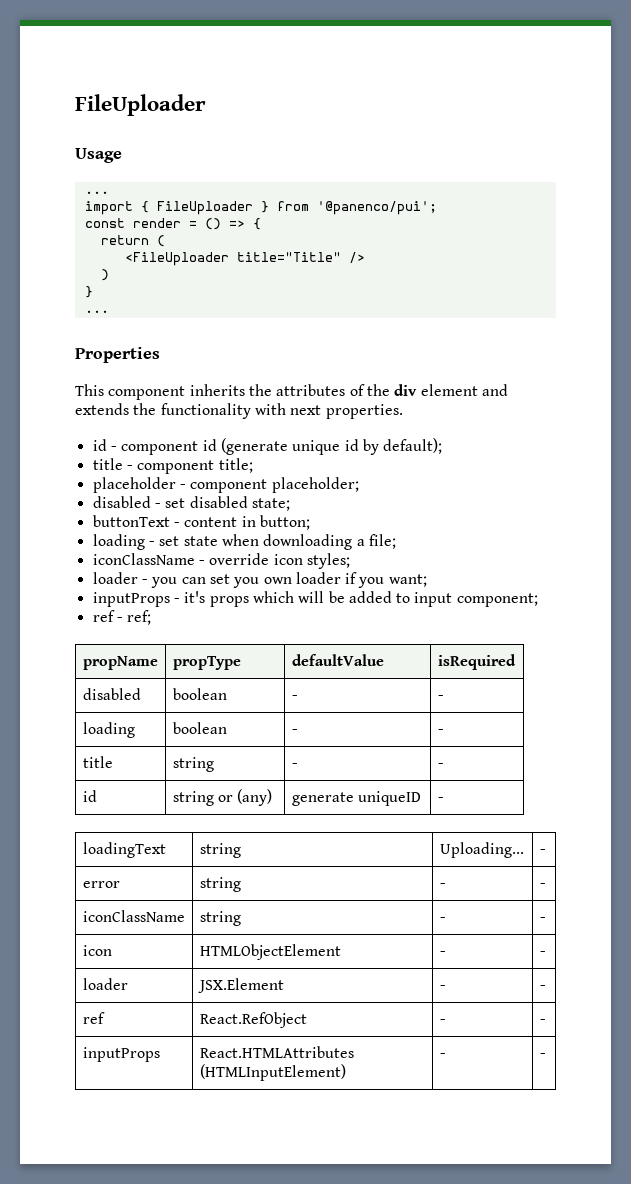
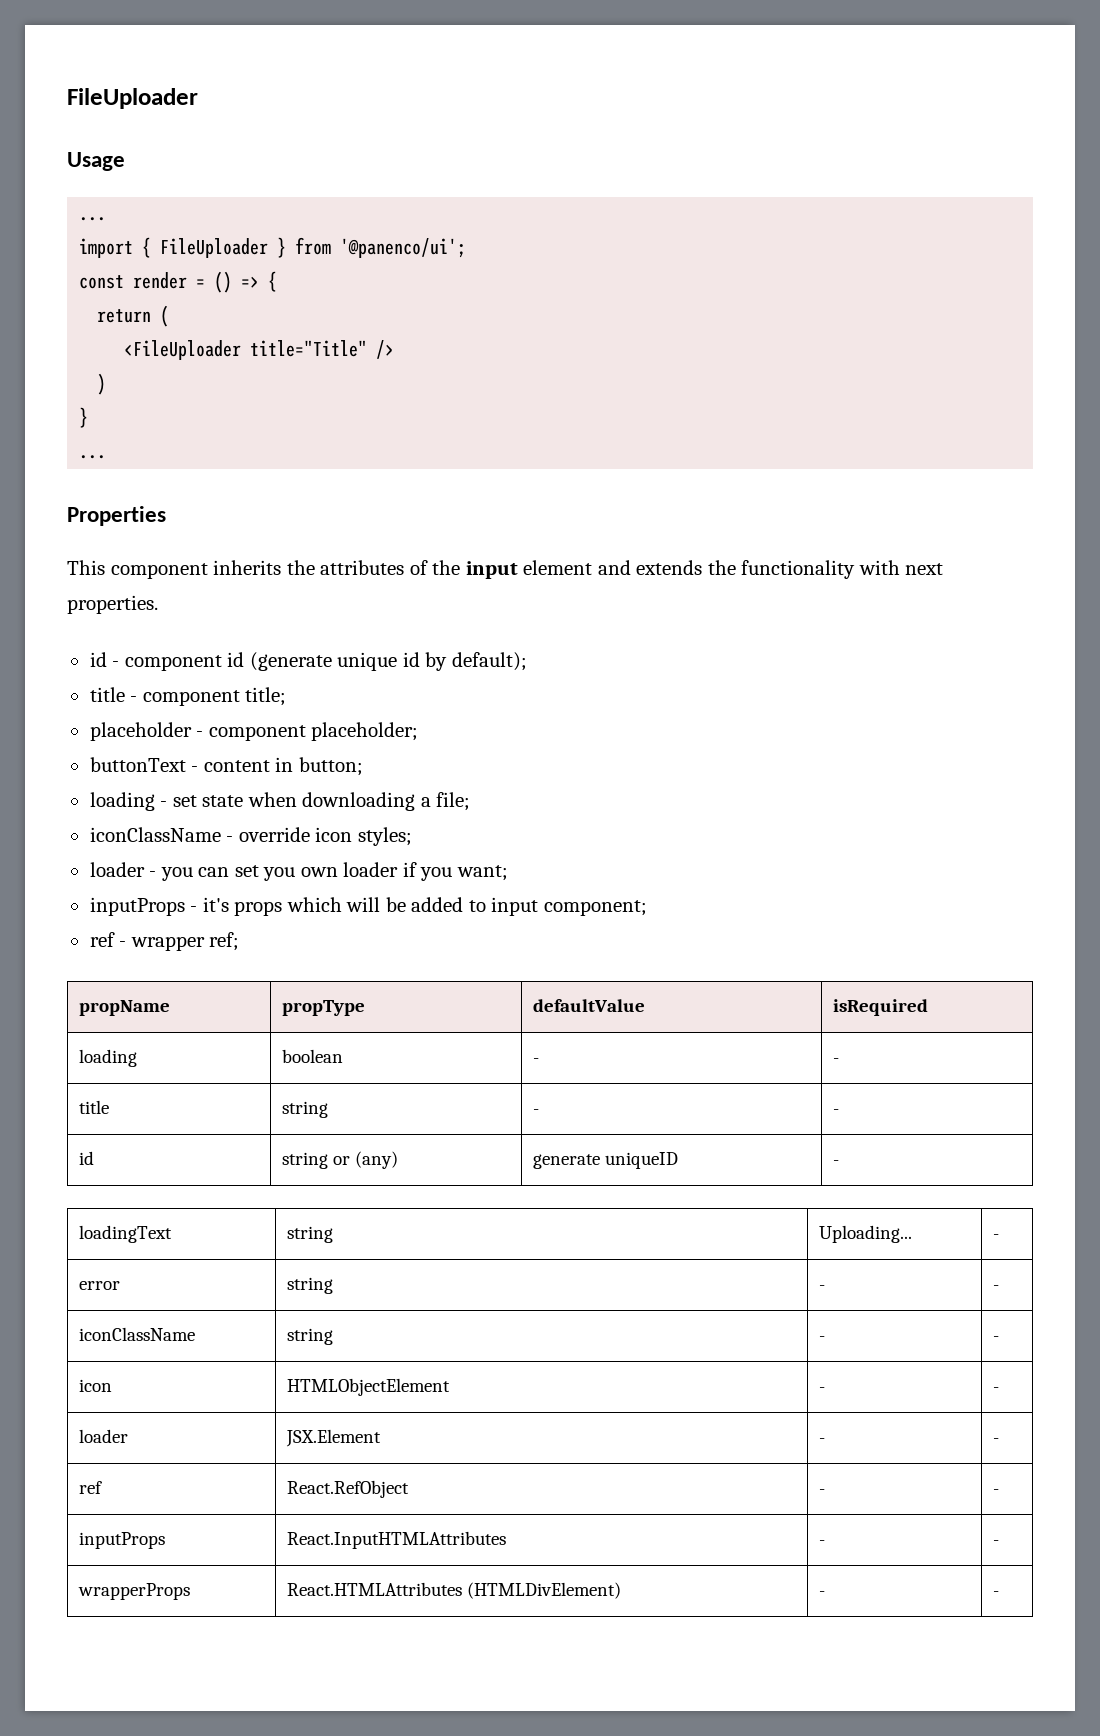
[316,201,437,215] '@panenco/pui'; -> [340,238,467,258] '@panenco/ui';
[394,384,418,396] div -> [465,561,518,579] input
[92,496,290,511] // disabled - set disabled state; -> (419, 731) none
(123, 619) none -> [130,936,205,951] wrapper
[82,688,141,700] [172,688,227,700] [291,695,298,700] [437,695,444,700] // disabled | boolean | - | - -> (929, 1007) none
[199,1046,354,1058] [199,1064,346,1081] [439,1053,446,1058] [539,1053,546,1058] React.HTMLAttributes (HTMLInputElement) | - | - -> [287,1531,507,1549] [819,1540,826,1545] [993,1540,1000,1545] [78,1583,191,1600] [287,1582,622,1599] [819,1591,826,1596] [993,1591,1000,1596] React.InputHTMLAttributes | - | - // wrapperProps | React.HTMLAttributes (HTMLDivElement) | - | -

